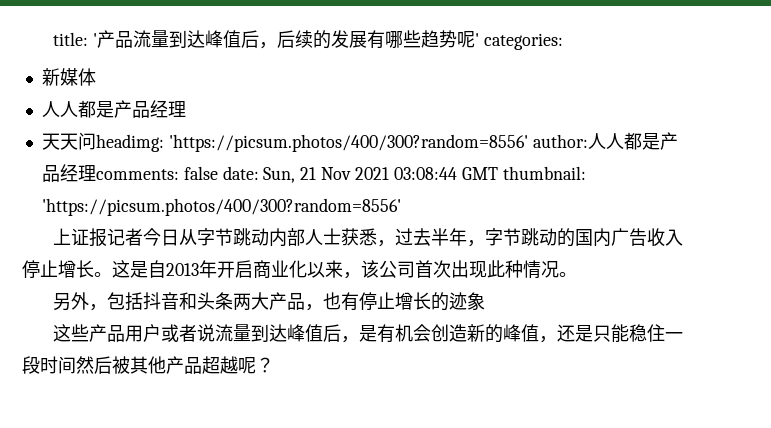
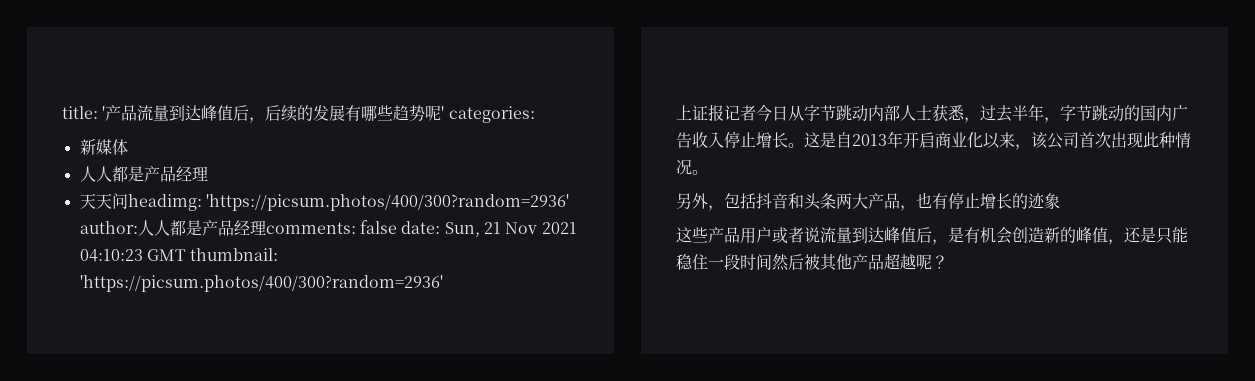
[168,134,528,152] 'https://picsum.photos/400/300?random=8556' -> [205,194,569,211] 'https://picsum.photos/400/300?random=2936'
[393,167,457,180] 03:08:44 -> [79,249,143,262] 04:10:23
[41,198,401,216] 'https://picsum.photos/400/300?random=8556' -> [79,275,443,292] 'https://picsum.photos/400/300?random=2936'

